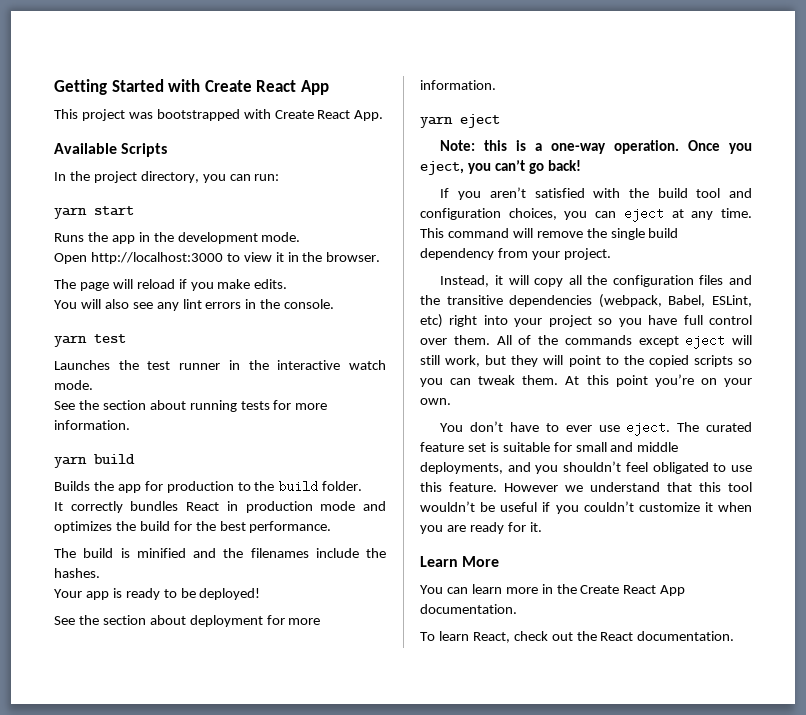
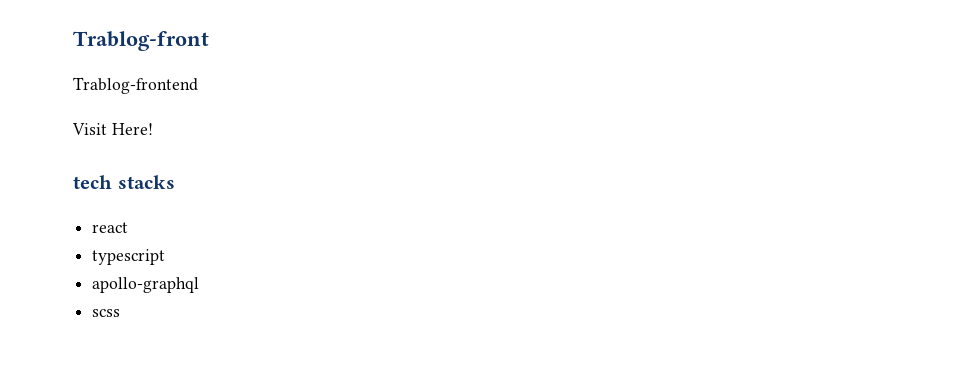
[54,79,329,95] [54,109,384,121] [54,143,168,157] [54,171,280,183] [54,206,134,219] [54,232,301,244] [54,252,381,264] [54,279,288,291] [54,299,335,311] [54,334,126,347] [54,360,387,370] [54,380,93,390] [54,400,328,412] [54,420,130,430] [54,454,135,468] [54,480,363,493] [54,501,387,513] [54,521,332,533] [54,548,386,558] [54,568,100,578] [54,588,261,600] [54,615,321,627] [420,80,496,90] [420,114,500,128] [440,140,752,154] [420,160,581,175] [440,187,752,200] [420,207,752,222] [420,228,679,240] [420,248,611,260] [440,275,752,287] [420,294,752,308] [420,314,752,328] [420,334,752,349] [420,355,752,367] [420,374,752,387] [420,398,451,405] [440,421,752,436] [420,442,679,452] [420,461,752,474] [420,482,752,492] [420,501,752,514] [420,522,542,534] [420,556,500,567] [420,584,686,596] [420,604,517,614] [420,631,735,643] Getting Started with Create React App // This project was bootstrapped with Create React App. // Available Scripts // In the project directory, you can run: // yarn start // Runs the app in the development mode. // Open http://localhost:3000 to view it in the browser. // The page will reload if you make edits. // You will also see any lint errors in the console. // yarn test // Launches the test runner in the interactive watch mode. // See the section about running tests for more information. // yarn build // Builds the app for production to the build folder. // It correctly bundles React in production mode and optimizes the build for the best performance. // The build is minified and the filenames include the hashes. // Your app is ready to be deployed! // See the section about deployment for more information. // yarn eject // Note: this is a one-way operation. Once you eject, you can’t go back! // If you aren’t satisfied with the build tool and configuration choices, you can eject at any time. This command will remove the single build dependency from your project. // Instead, it will copy all the configuration files and the transitive dependencies (webpack, Babel, ESLint, etc) right into your project so you have full control over them. All of the commands except eject will still work, but they will point to the copied scripts so you can tweak them. At this point you’re on your own. // You don’t have to ever use eject. The curated feature set is suitable for small and middle deployments, and you shouldn’t feel obligated to use this feature. However we understand that this tool wouldn’t be useful if you couldn’t customize it when you are ready for it. // Learn More // You can learn more in the Create React App documentation. // To learn React, check out the React documentation. -> [73,31,209,51] [73,77,198,94] [72,123,153,135] [73,175,175,189] [92,222,129,233] [92,249,166,265] [92,277,200,293] [92,309,121,317] Trablog-front // Trablog-frontend // Visit Here! // tech stacks // react // typescript // apollo-graphql // scss

